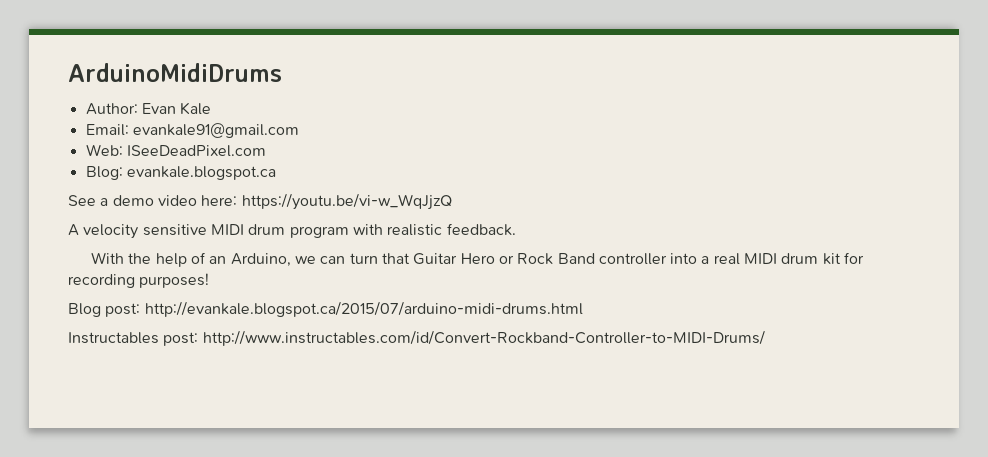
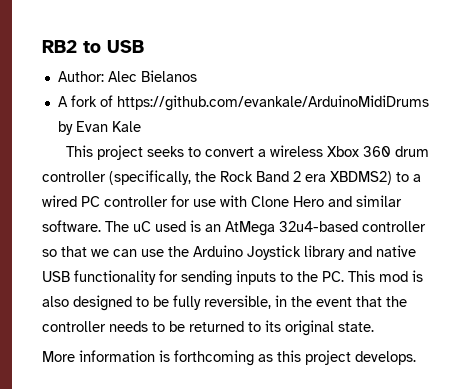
[68,63,282,82] [85,102,212,115] [85,123,299,138] [85,144,266,157] [85,166,276,180] [68,193,452,210] [68,223,516,239] [91,252,865,267] [68,273,210,288] [68,301,583,317] [68,330,765,346] ArduinoMidiDrums // Author: Evan Kale // Email: evankale91@gmail.com // Web: ISeeDeadPixel.com // Blog: evankale.blogspot.ca // See a demo video here: https://youtu.be/vi-w_WqJjzQ // A velocity sensitive MIDI drum program with realistic feedback. // With the help of an Arduino, we can turn that Guitar Hero or Rock Band controller into a real MIDI drum kit for recording purposes! // Blog post: http://evankale.blogspot.ca/2015/07/arduino-midi-drums.html // Instructables post: http://www.instructables.com/id/Convert-Rockband-Controller-to-MIDI-Drums/ -> [42,40,144,53] [57,70,197,82] [57,95,429,111] [57,121,141,135] [65,145,429,160] [42,170,421,185] [42,195,402,207] [42,220,426,236] [42,245,416,260] [42,270,423,286] [42,295,407,311] [42,320,374,336] [42,350,416,366] RB2 to USB // Author: Alec Bielanos // A fork of https://github.com/evankale/ArduinoMidiDrums by Evan Kale // This project seeks to convert a wireless Xbox 360 drum controller (specifically, the Rock Band 2 era XBDMS2) to a wired PC controller for use with Clone Hero and similar software. The uC used is an AtMega 32u4-based controller so that we can use the Arduino Joystick library and native USB functionality for sending inputs to the PC. This mod is also designed to be fully reversible, in the event that the controller needs to be returned to its original state. // More information is forthcoming as this project develops.

